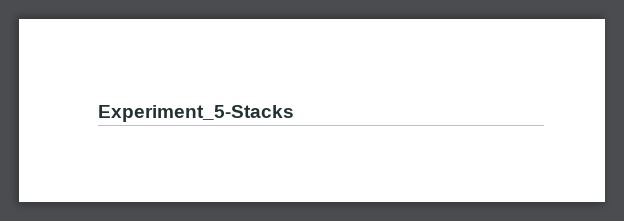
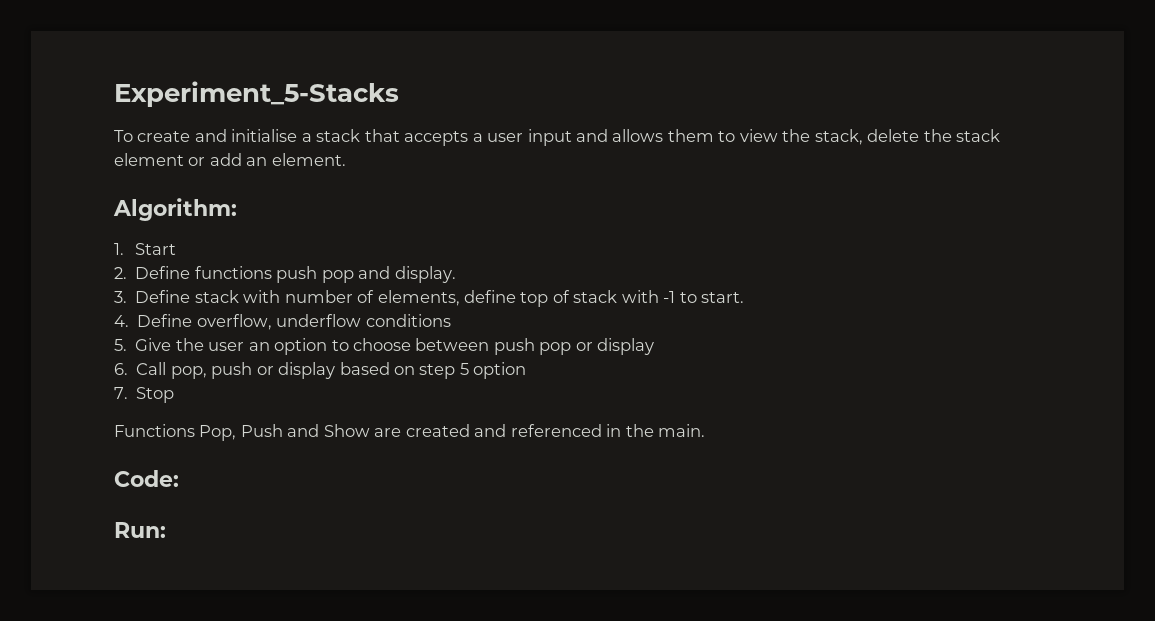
(294, 113) none -> [114,129,1001,146] [114,153,346,166] [113,198,237,221] [114,243,177,255] [114,266,456,283] [114,290,745,307] [114,314,451,330] [114,338,655,355] [114,362,527,379] [114,387,175,403] [114,424,706,441] [114,470,179,487] [114,522,166,538] // To create and initialise a stack that accepts a user input and allows them to view the stack, delete the stack element or add an element. // Algorithm: // 1. Start // 2. Define functions push pop and display. // 3. Define stack with number of elements, define top of stack with -1 to start. // 4. Define overflow, underflow conditions // 5. Give the user an option to choose between push pop or display // 6. Call pop, push or display based on step 5 option // 7. Stop // Functions Pop, Push and Show are created and referenced in the main. // Code: // Run:

